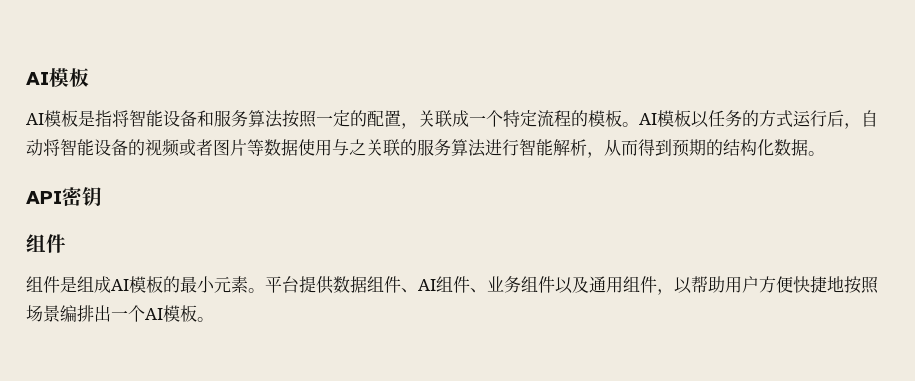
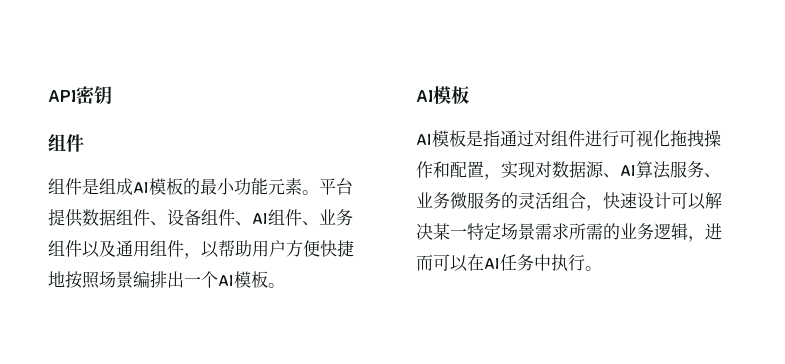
[26,68,89,87] [26,110,878,129] [26,139,825,158] AI模板 // AI模板是指将智能设备和服务算法按照一定的配置，关联成一个特定流程的模板。AI模板以任务的方式运行后，自动将智能设备的视频或者图片等数据使用与之关联的服务算法进行智能解析，从而得到预期的结构化数据。 // -> (48, 96) none
(215, 284) none -> [234,178,268,195] 功能
(418, 290) none -> [167,209,252,226] 设备组件、
(214, 319) none -> [416,86,469,104] [416,130,721,147] [416,161,721,180] [416,192,722,211] [416,223,722,242] [416,254,602,272] // AI模板 // AI模板是指通过对组件进行可视化拖拽操作和配置，实现对数据源、AI算法服务、业务微服务的灵活组合，快速设计可以解决某一特定场景需求所需的业务逻辑，进而可以在AI任务中执行。

